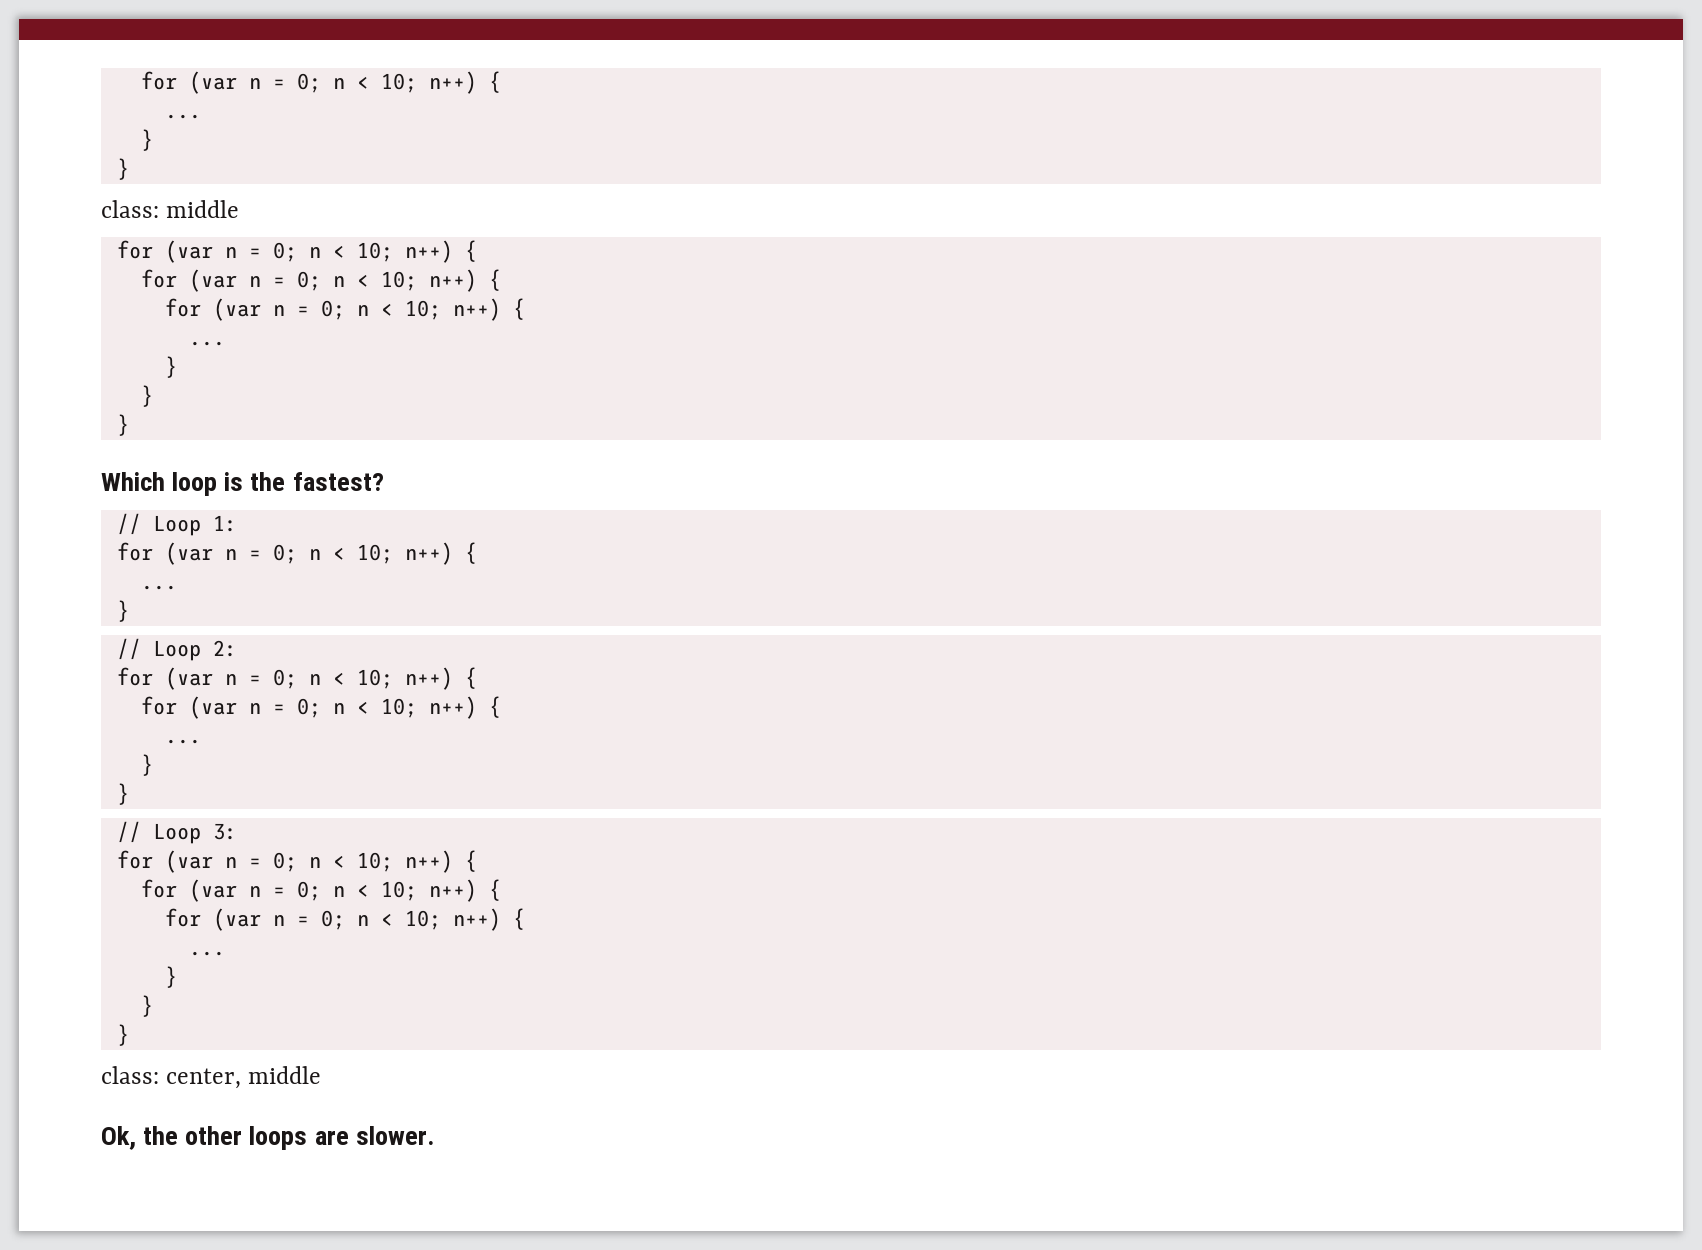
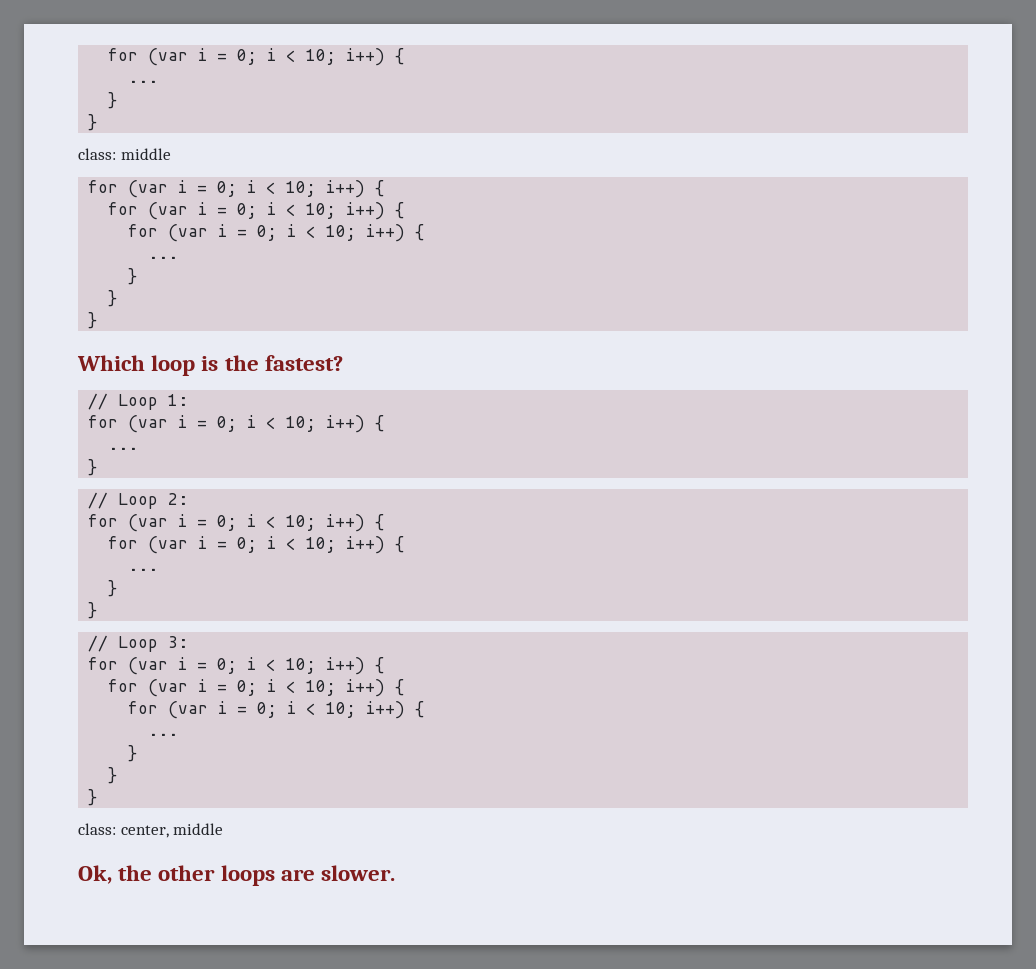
[140,71,477,94] for (var n = 0; n < 10; n++) -> [108,48,386,66] for (var i = 0; i < 10; i++)
[224,240,477,263] [140,269,501,292] [164,298,501,321] n = 0; n < 10; n++) { // for (var n = 0; n < 10; n++) { // for (var n = 0; n < 10; n++) -> [178,180,385,198] [108,202,405,220] [128,224,406,242] i = 0; i < 10; i++) { // for (var i = 0; i < 10; i++) { // for (var i = 0; i < 10; i++)
[224,542,453,565] n = 0; n < 10; n++) -> [178,415,366,433] i = 0; i < 10; i++)
[224,667,477,690] [140,696,477,719] n = 0; n < 10; n++) { // for (var n = 0; n < 10; n++) -> [178,514,385,532] [108,536,386,554] i = 0; i < 10; i++) { // for (var i = 0; i < 10; i++)
[224,850,477,873] [140,879,501,902] [164,908,501,931] n = 0; n < 10; n++) { // for (var n = 0; n < 10; n++) { // for (var n = 0; n < 10; n++) -> [178,657,385,675] [108,679,405,697] [128,701,406,719] i = 0; i < 10; i++) { // for (var i = 0; i < 10; i++) { // for (var i = 0; i < 10; i++)

